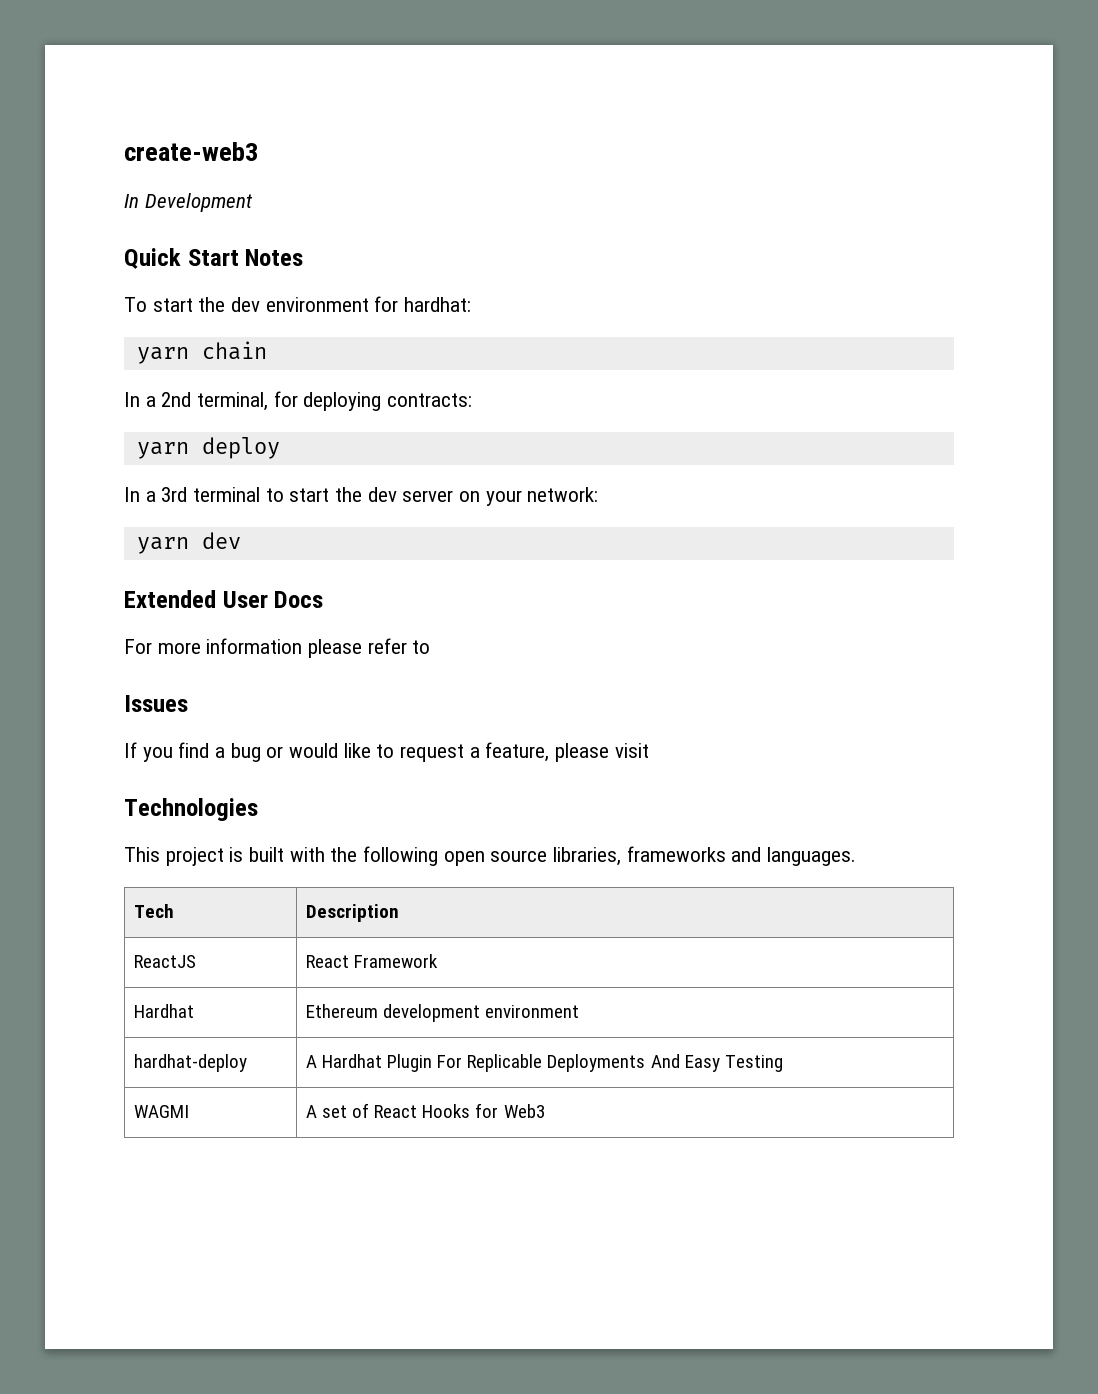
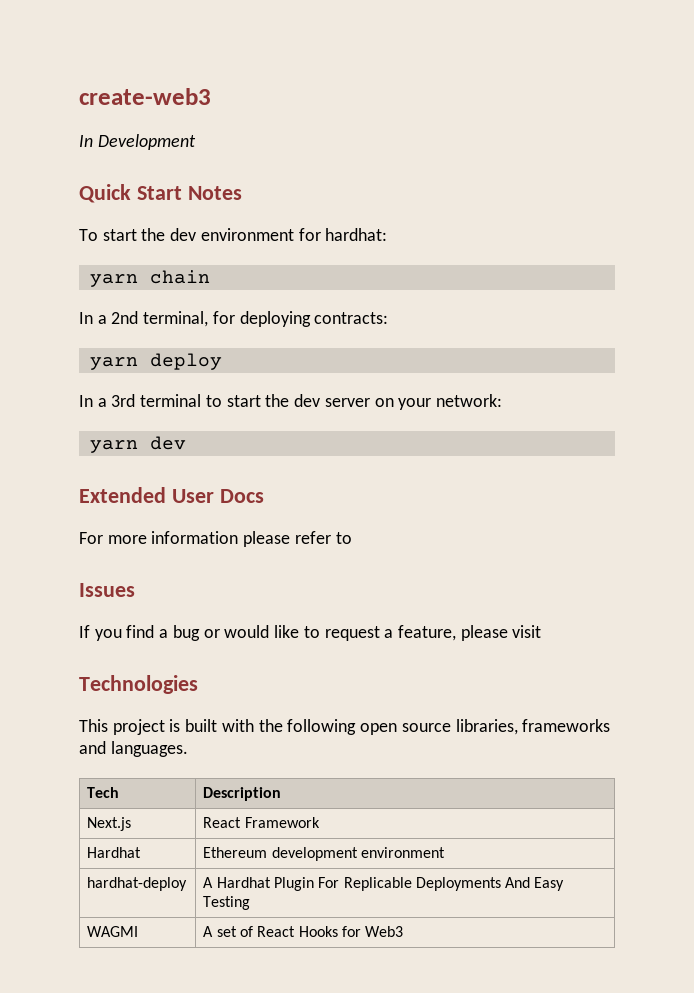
[133,955,196,968] ReactJS -> [87,817,132,831] Next.js

